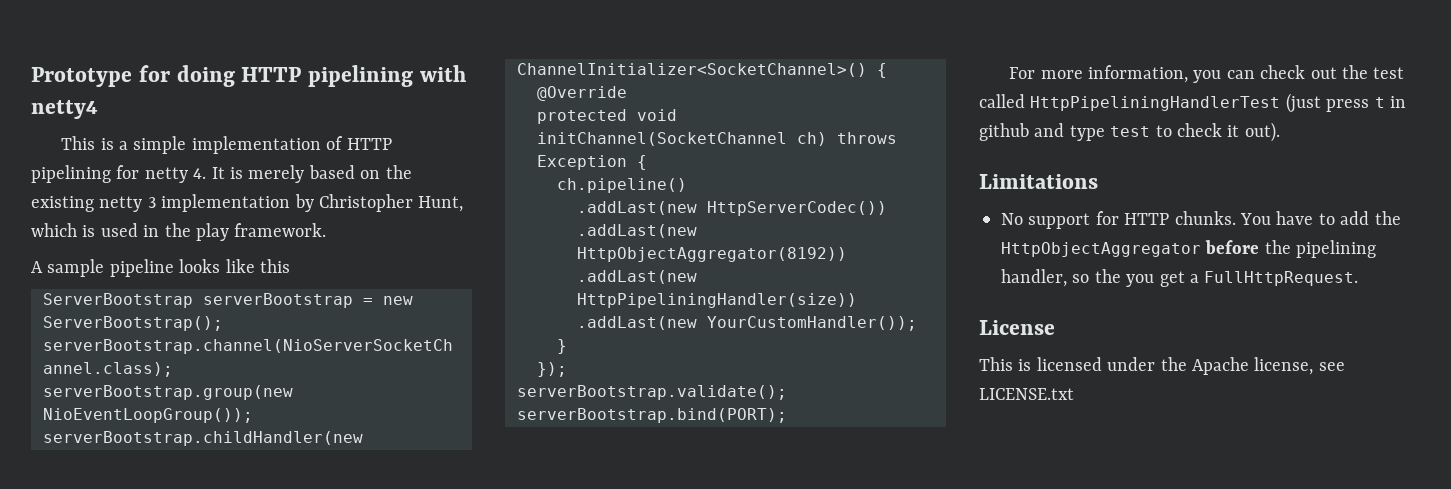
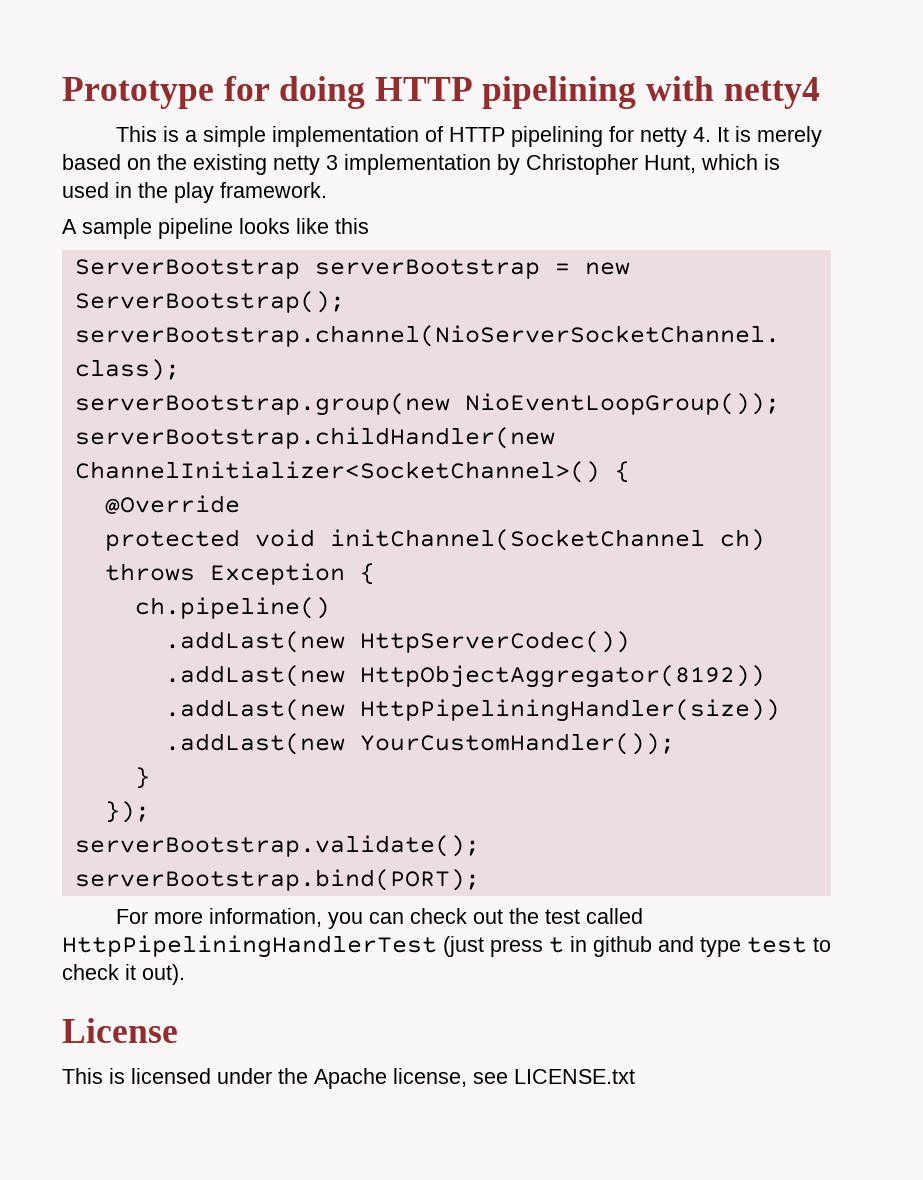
[979,174,1098,189] [1001,211,1401,229] [1001,240,1377,258] [1001,269,1359,287] // Limitations // No support for HTTP chunks. You have to add the HttpObjectAggregator before the pipelining handler, so the you get a FullHttpRequest. -> (185, 974) none

